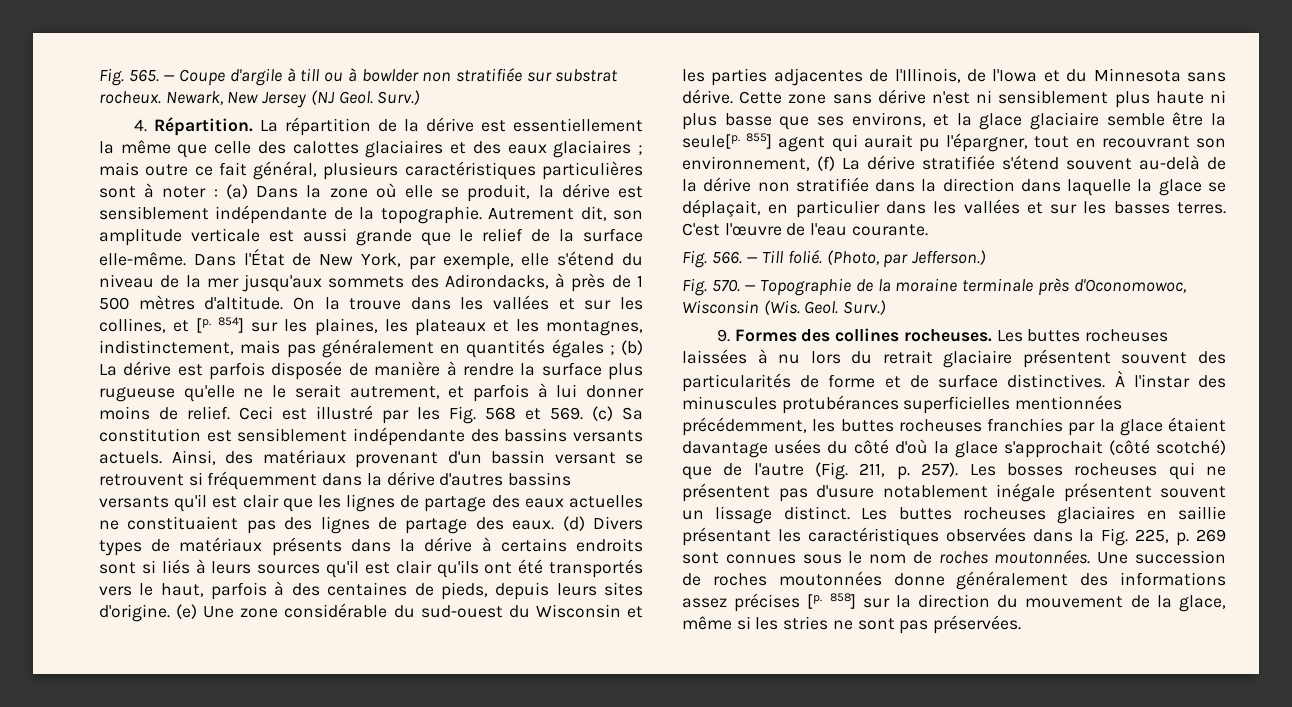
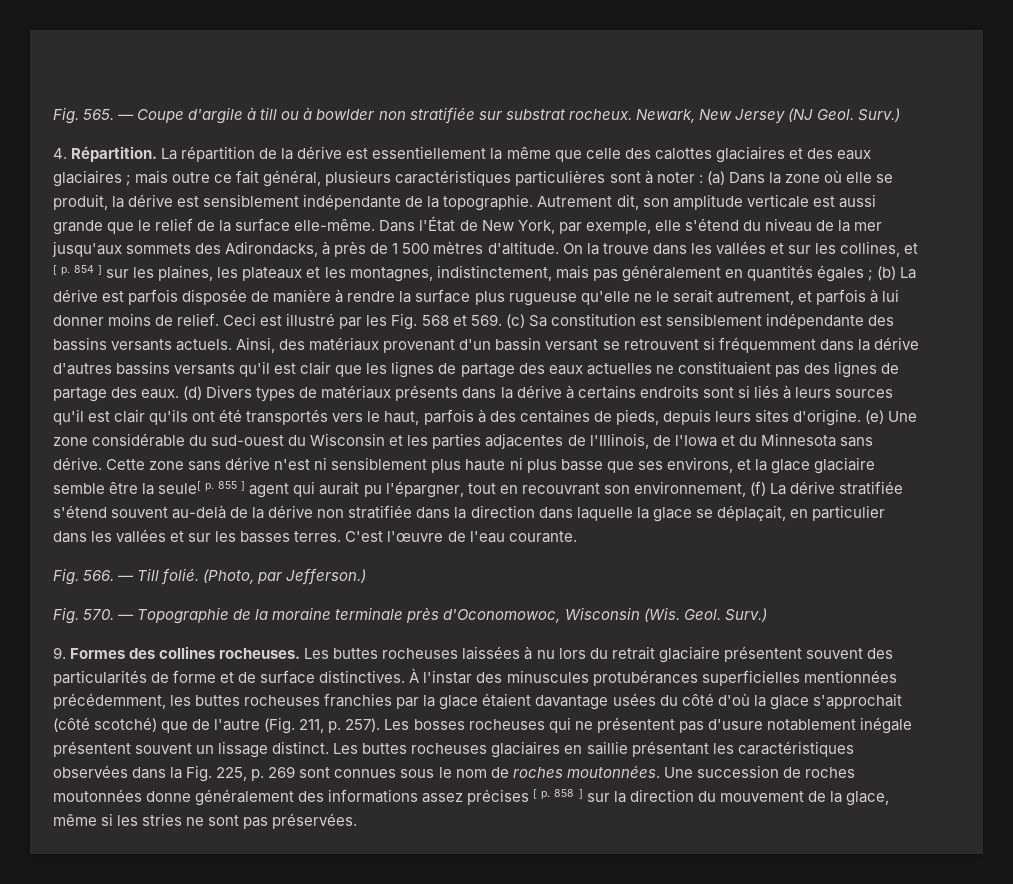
[196,317,245,333] [p. 854] -> [53,265,103,276] [ p. 854 ]
[682,133,773,149] seule[p. 855] -> [158,481,246,494] seule[ p. 855 ]
[807,593,856,609] [p. 858] -> [533,789,583,800] [ p. 858 ]

